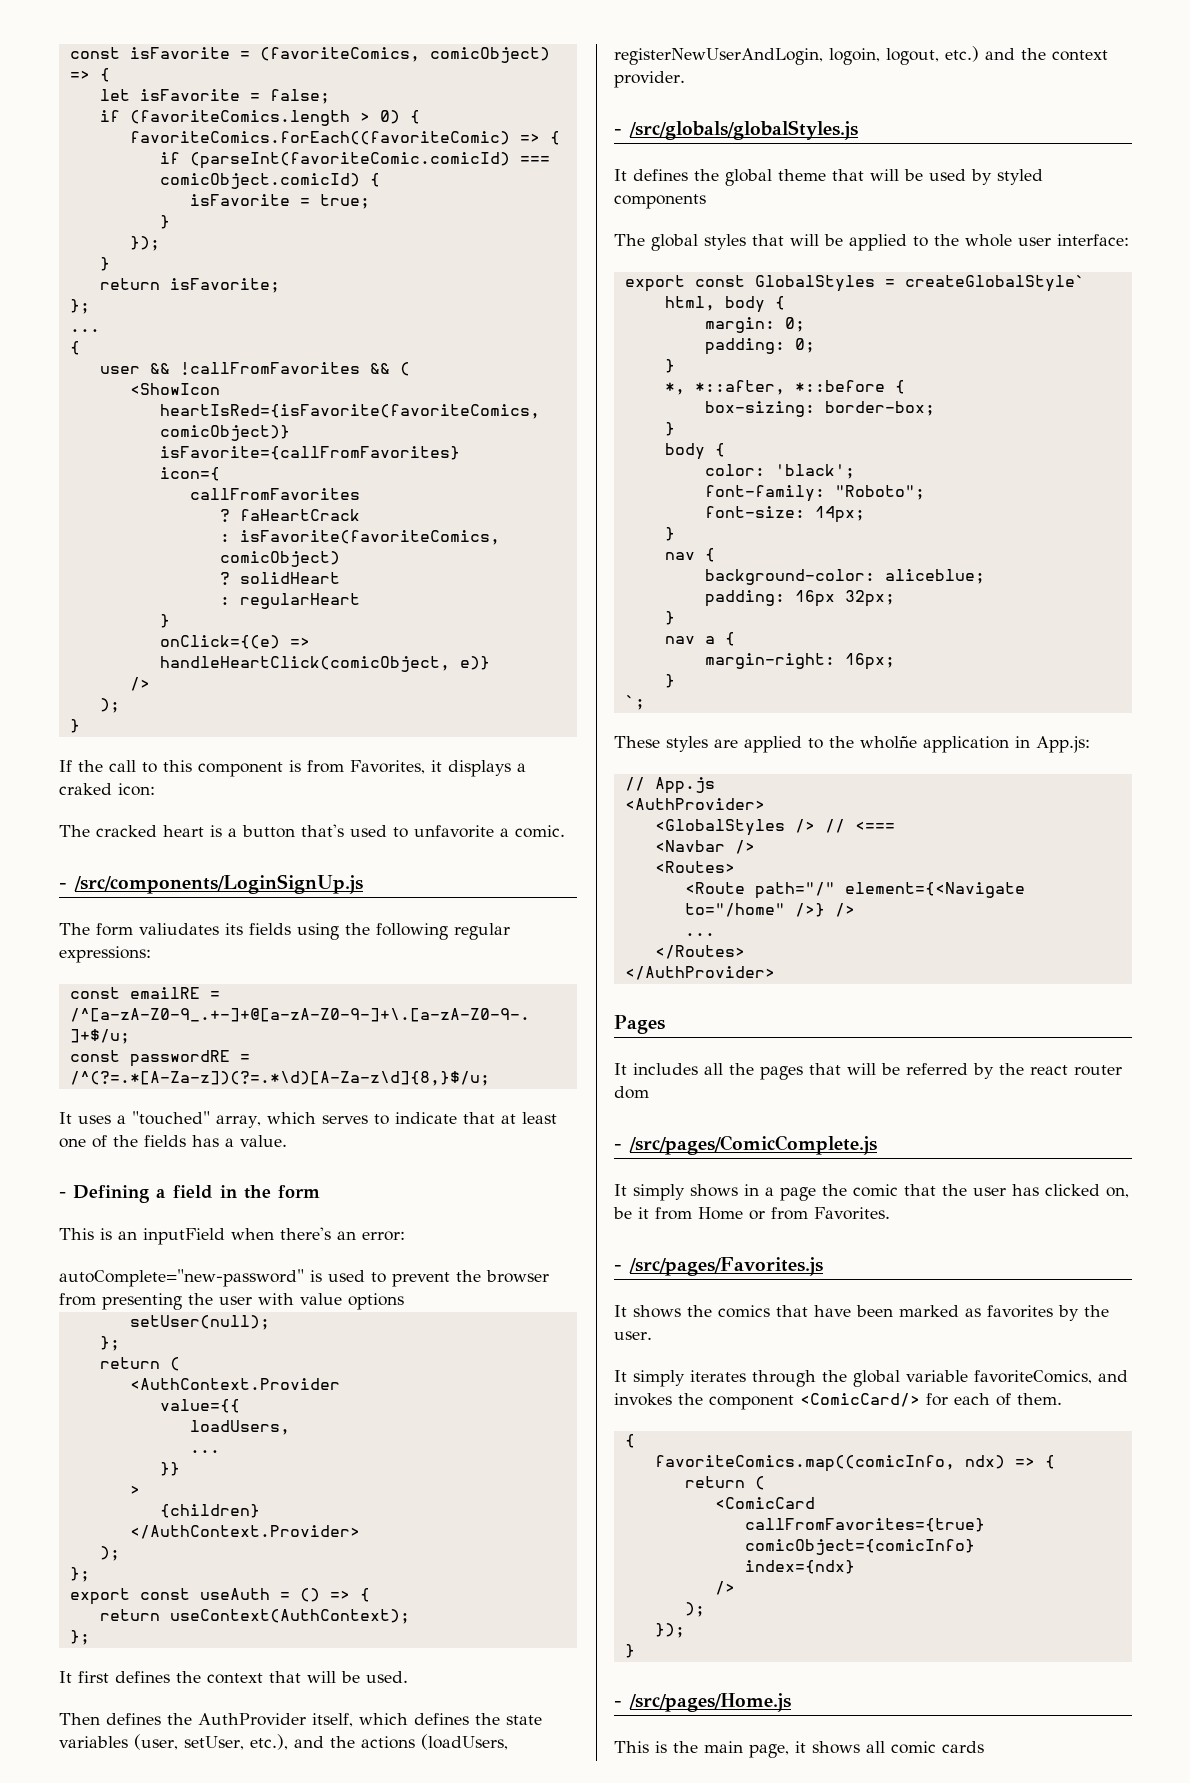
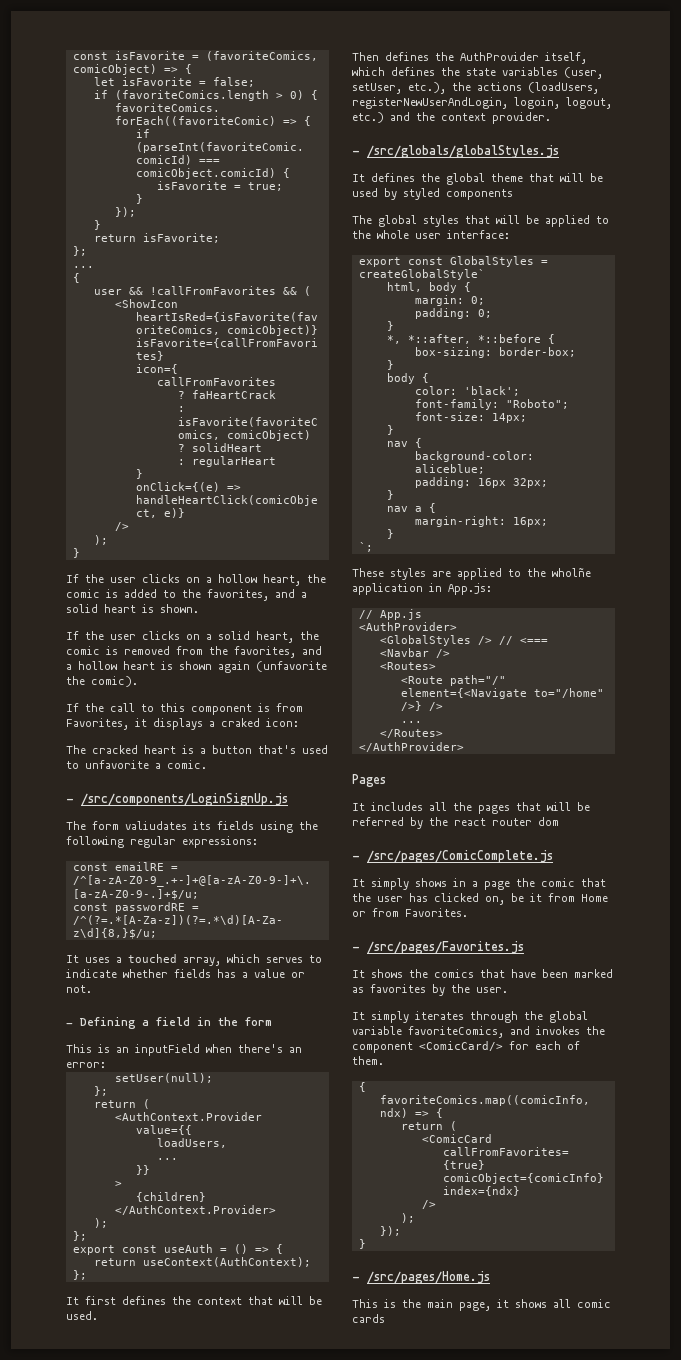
(80, 726) none -> [66,574,326,586] [66,589,307,601] [66,604,199,613] [66,631,319,643] [66,646,322,658] [66,661,327,673] [66,676,138,687] // If the user clicks on a hollow heart, the comic is added to the favorites, and a solid heart is shown. // If the user clicks on a solid heart, the comic is removed from the favorites, and a hollow heart is shown again (unfavorite the comic).
[132,1111,210,1125] "touched" -> [128,954,177,963] touched
[462,1112,557,1124] [59,1135,287,1148] that at least one of the fields has a value. -> [123,969,305,978] [66,985,92,993] whether fields has a value or not.
[59,1269,549,1287] [59,1293,404,1310] // autoComplete="new-password" is used to prevent the browser from presenting the user with value options -> (106, 1065) none
[294,1736,324,1748] and -> (446, 88) none

